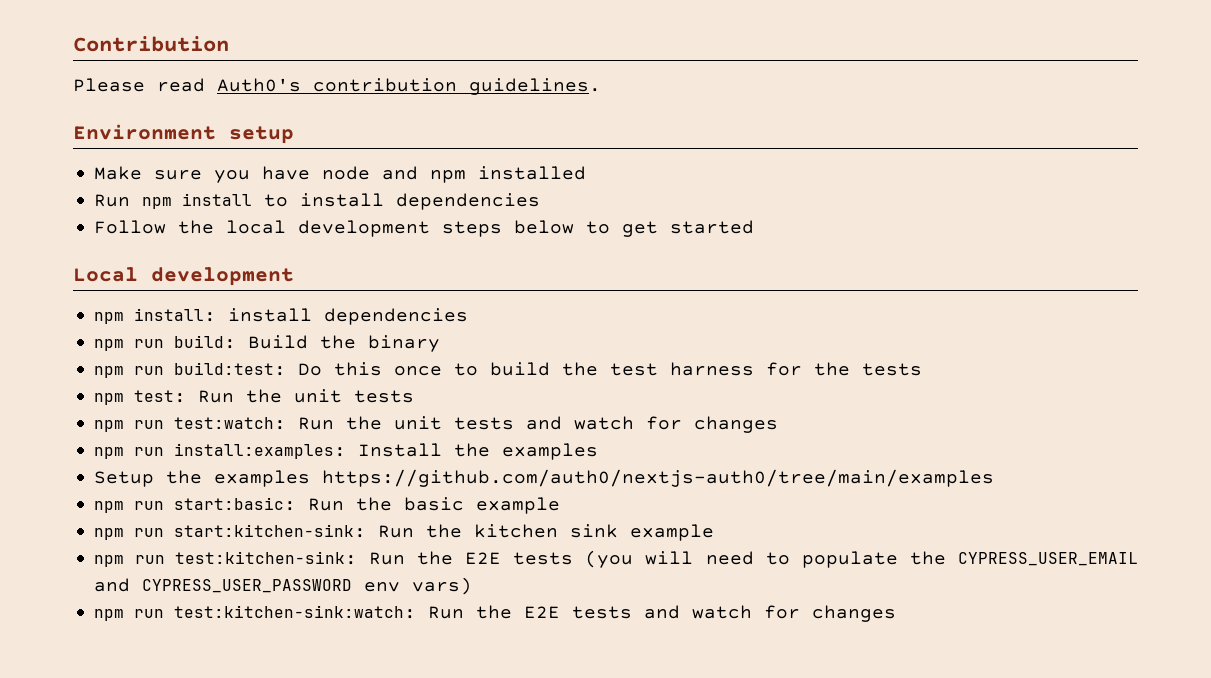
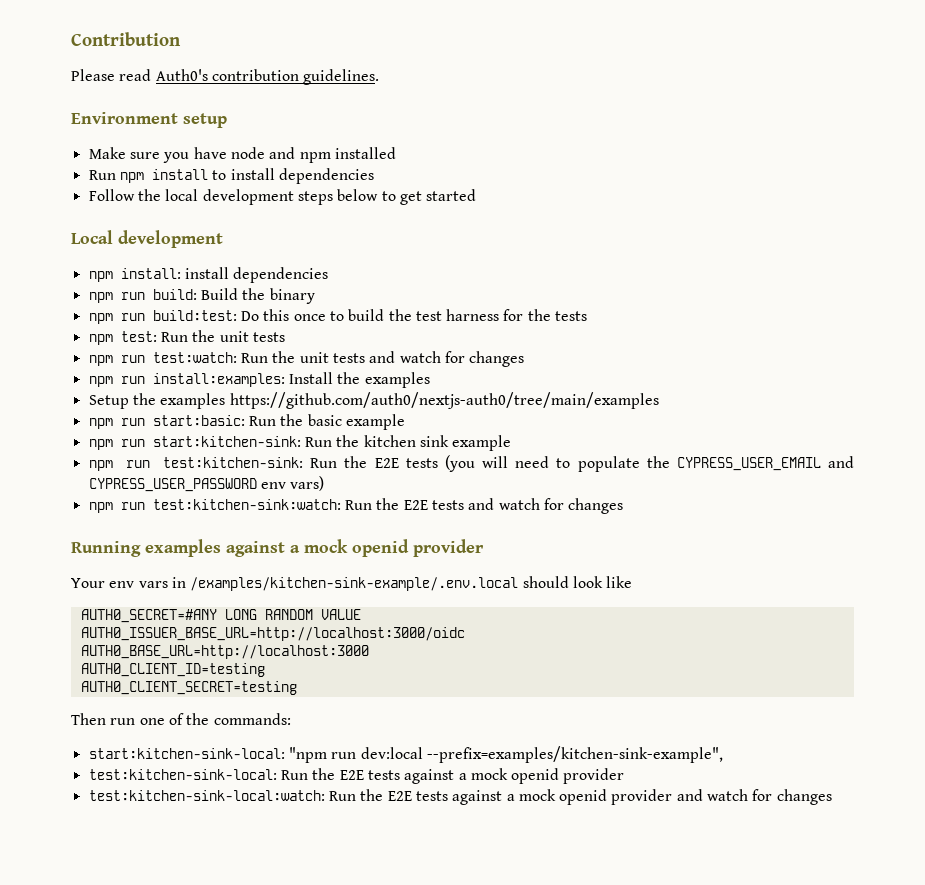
(897, 613) none -> [71,539,484,557] [71,576,633,591] [80,609,361,623] [80,627,465,641] [80,645,369,659] [80,663,265,677] [80,681,297,695] [71,713,291,725] [88,746,723,763] [88,768,625,784] [88,789,832,805] // Running examples against a mock openid provider // Your env vars in /examples/kitchen-sink-example/.env.local should look like // AUTH0_SECRET=#ANY LONG RANDOM VALUE // AUTH0_ISSUER_BASE_URL=http://localhost:3000/oidc // AUTH0_BASE_URL=http://localhost:3000 // AUTH0_CLIENT_ID=testing // AUTH0_CLIENT_SECRET=testing // Then run one of the commands: // start:kitchen-sink-local: "npm run dev:local --prefix=examples/kitchen-sink-example", // test:kitchen-sink-local: Run the E2E tests against a mock openid provider // test:kitchen-sink-local:watch: Run the E2E tests against a mock openid provider and watch for changes

